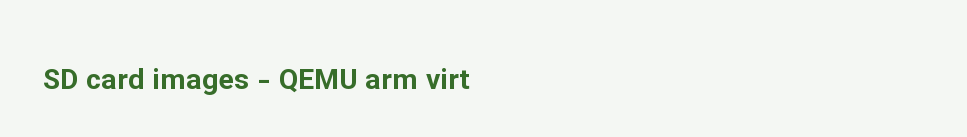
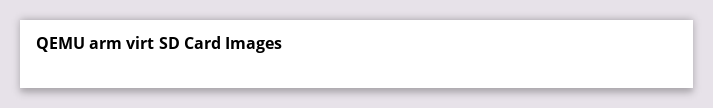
[43,68,471,95] SD card images - QEMU arm virt -> [36,36,282,53] QEMU arm virt SD Card Images

